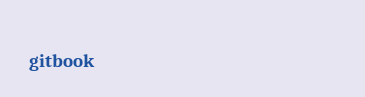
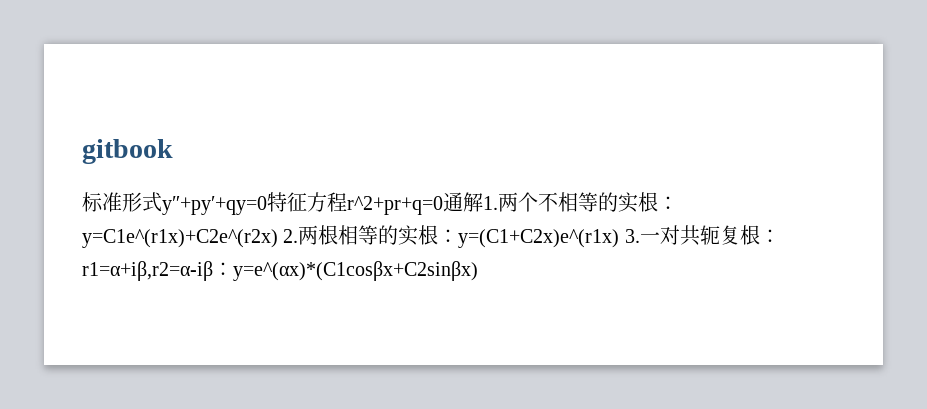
(95, 62) none -> [82,192,678,215] [82,225,780,248] [82,261,478,281] // 标准形式y″+py′+qy=0特征方程r^2+pr+q=0通解1.两个不相等的实根：y=C1e^(r1x)+C2e^(r2x) 2.两根相等的实根：y=(C1+C2x)e^(r1x) 3.一对共轭复根：r1=α+iβ,r2=α-iβ：y=e^(αx)*(C1cosβx+C2sinβx)

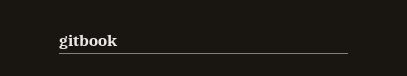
[82,192,678,215] [82,225,780,248] [82,261,478,281] // 标准形式y″+py′+qy=0特征方程r^2+pr+q=0通解1.两个不相等的实根：y=C1e^(r1x)+C2e^(r2x) 2.两根相等的实根：y=(C1+C2x)e^(r1x) 3.一对共轭复根：r1=α+iβ,r2=α-iβ：y=e^(αx)*(C1cosβx+C2sinβx) -> (118, 41) none

